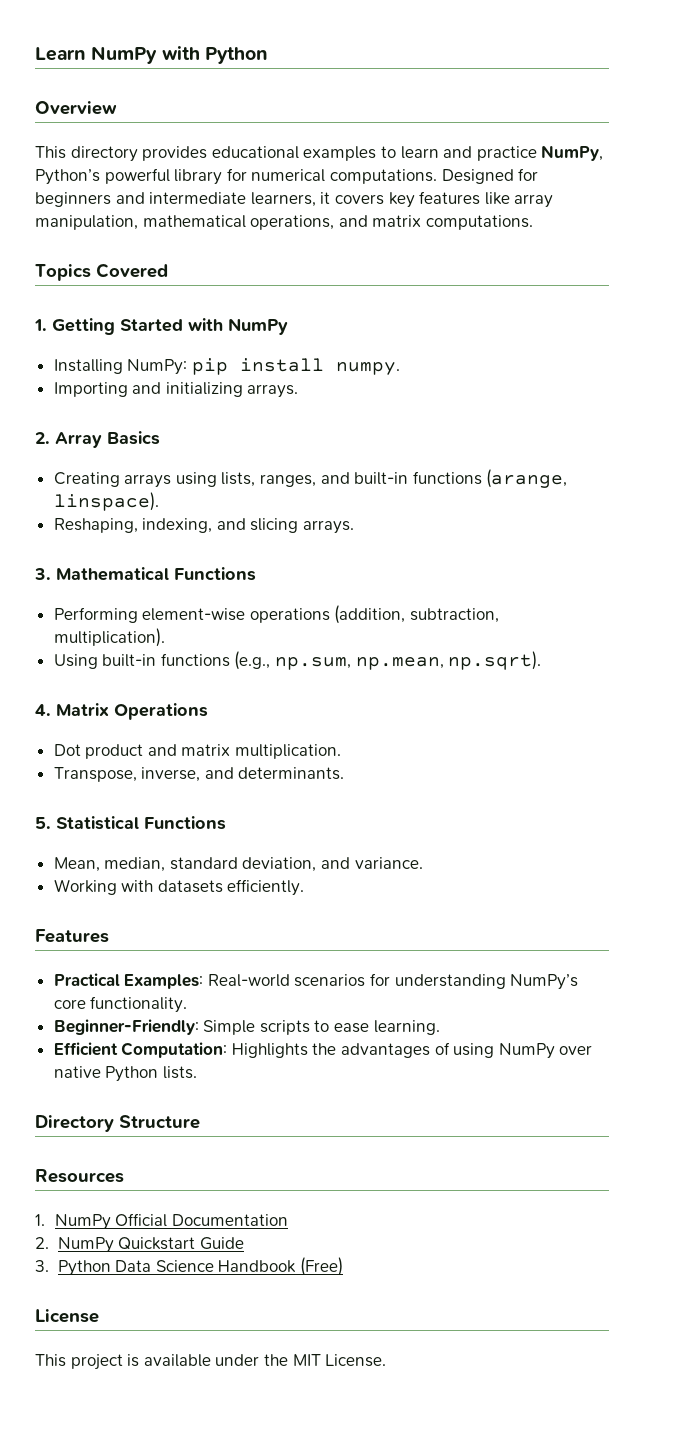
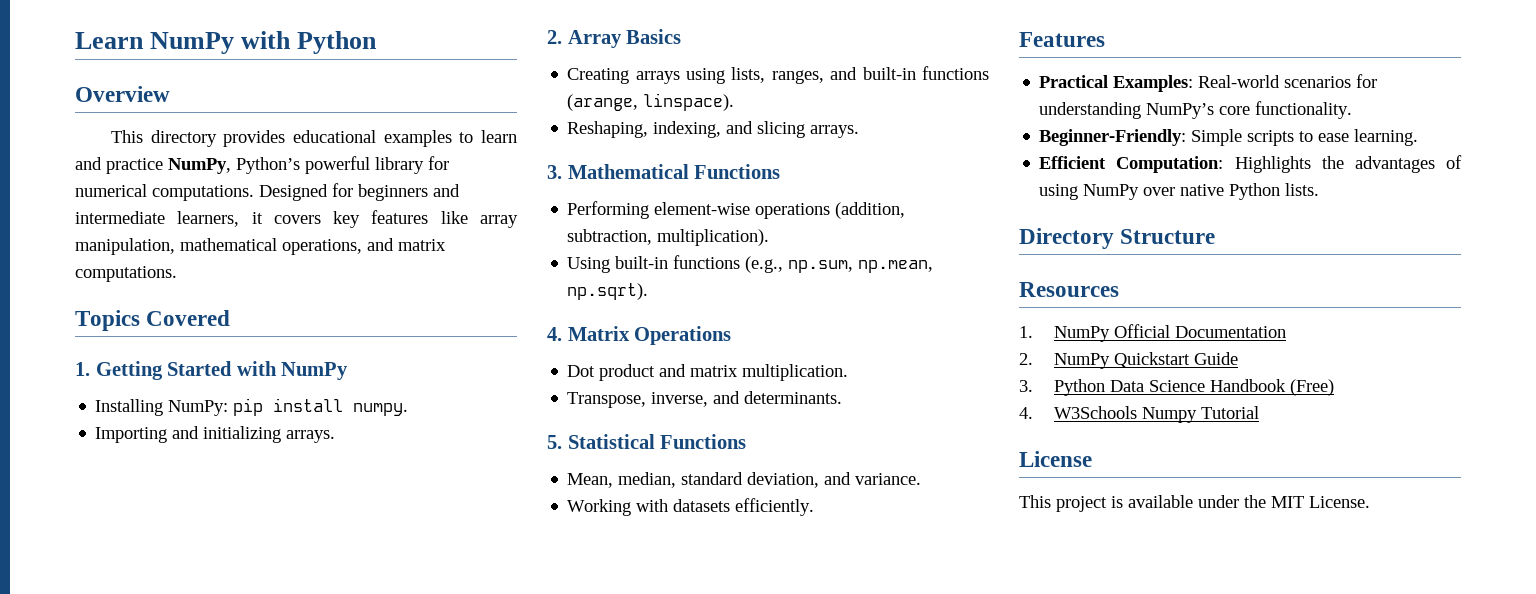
(343, 1266) none -> [1019,406,1259,423] // 4. W3Schools Numpy Tutorial

